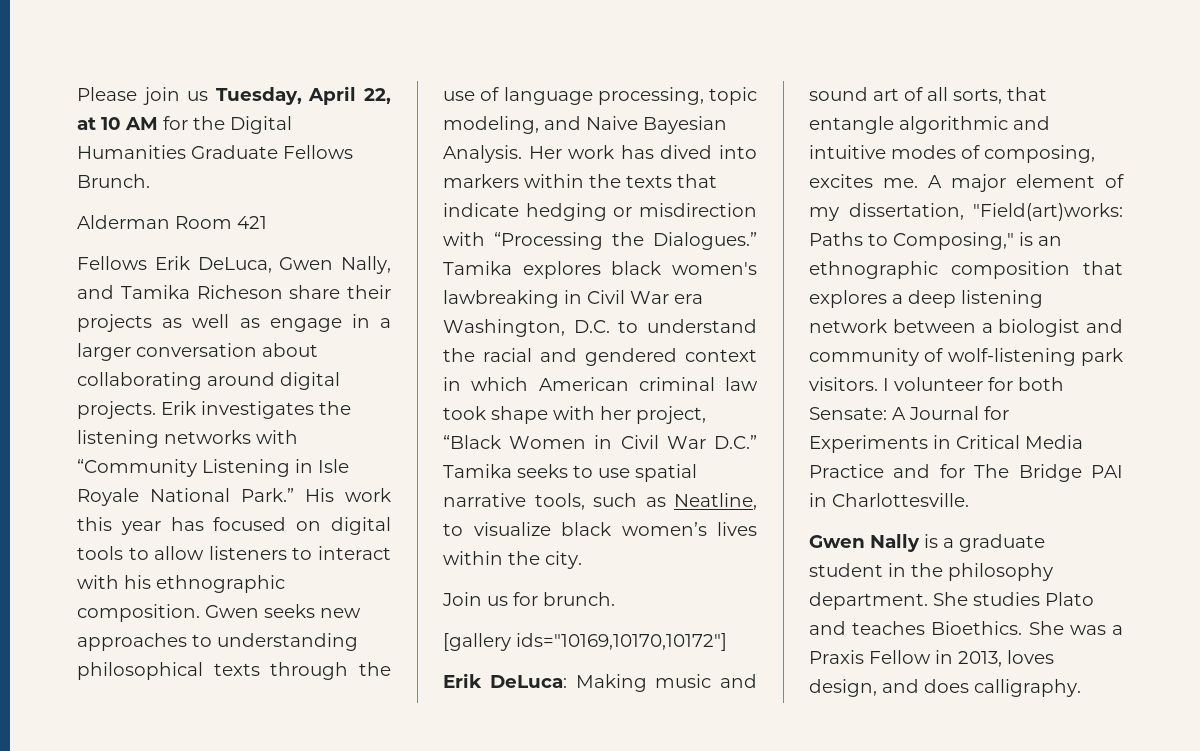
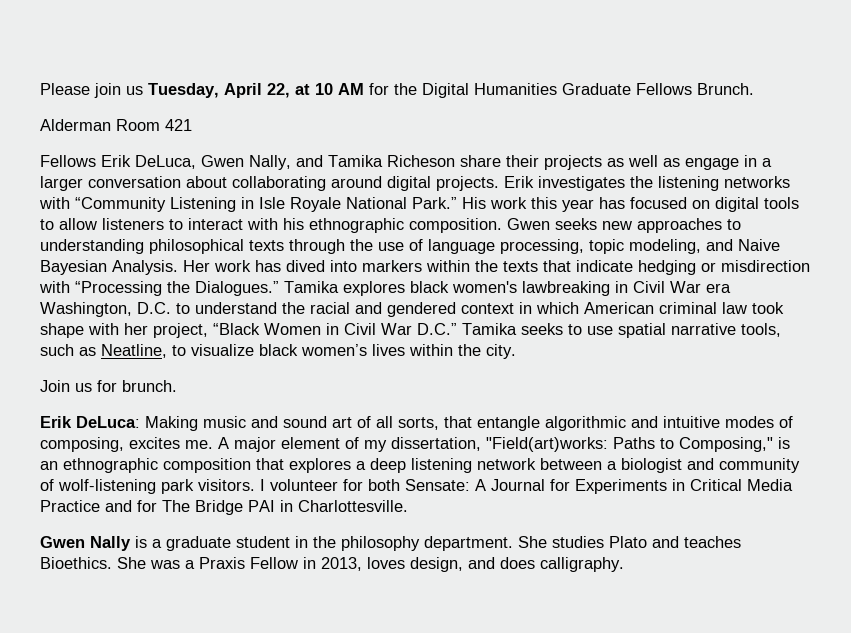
[443,633,727,651] // [gallery ids="10169,10170,10172"] -> (177, 386) none

